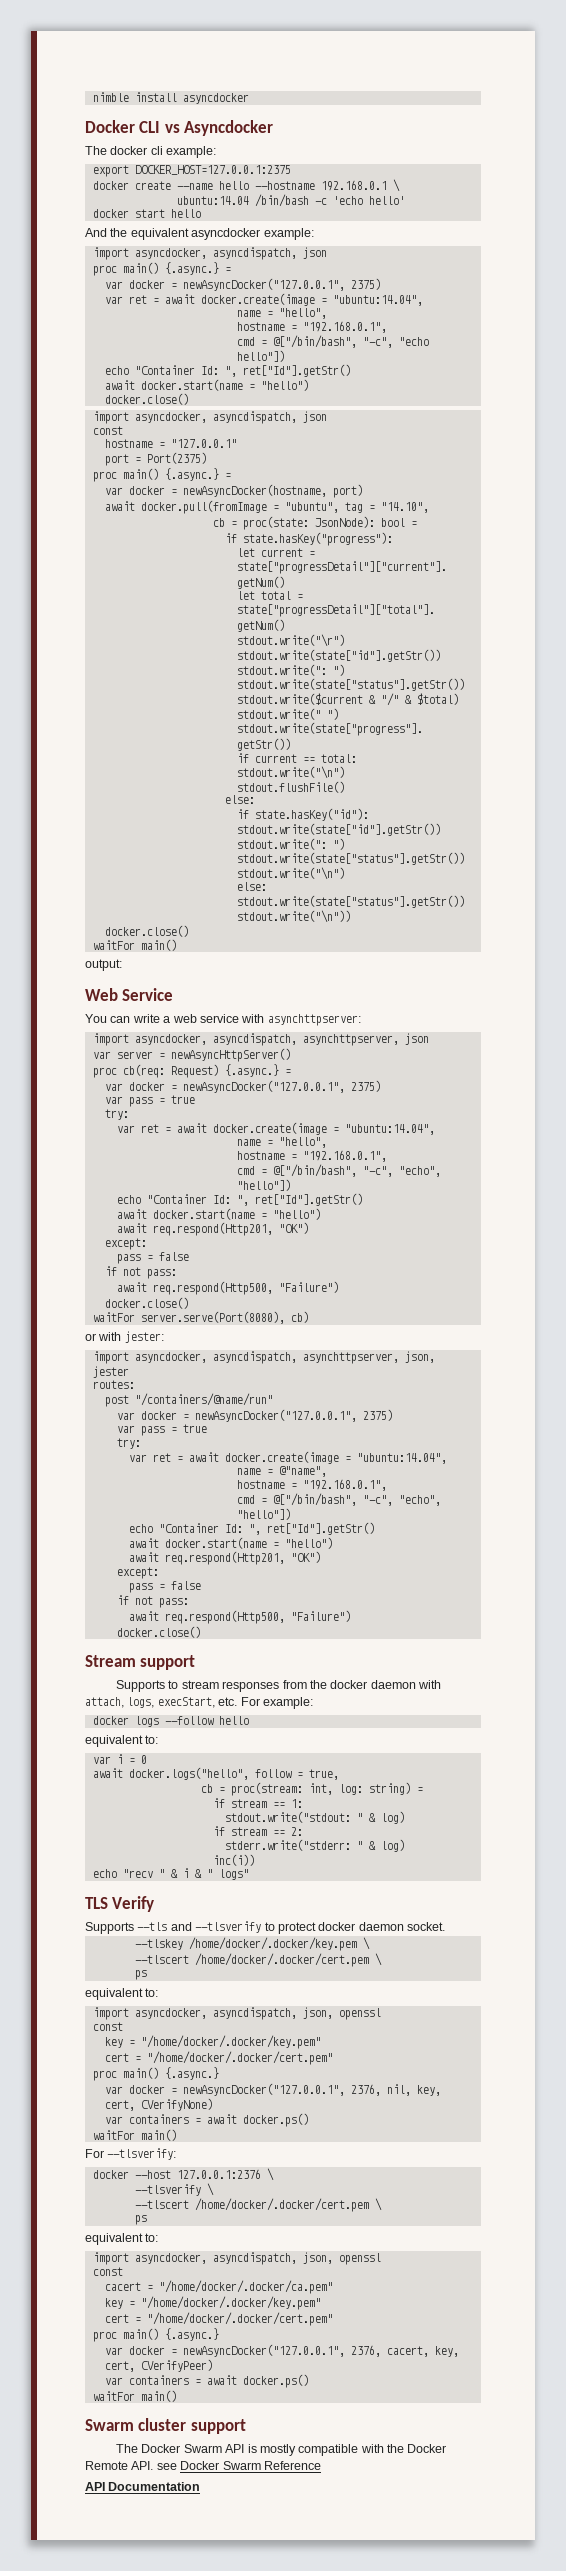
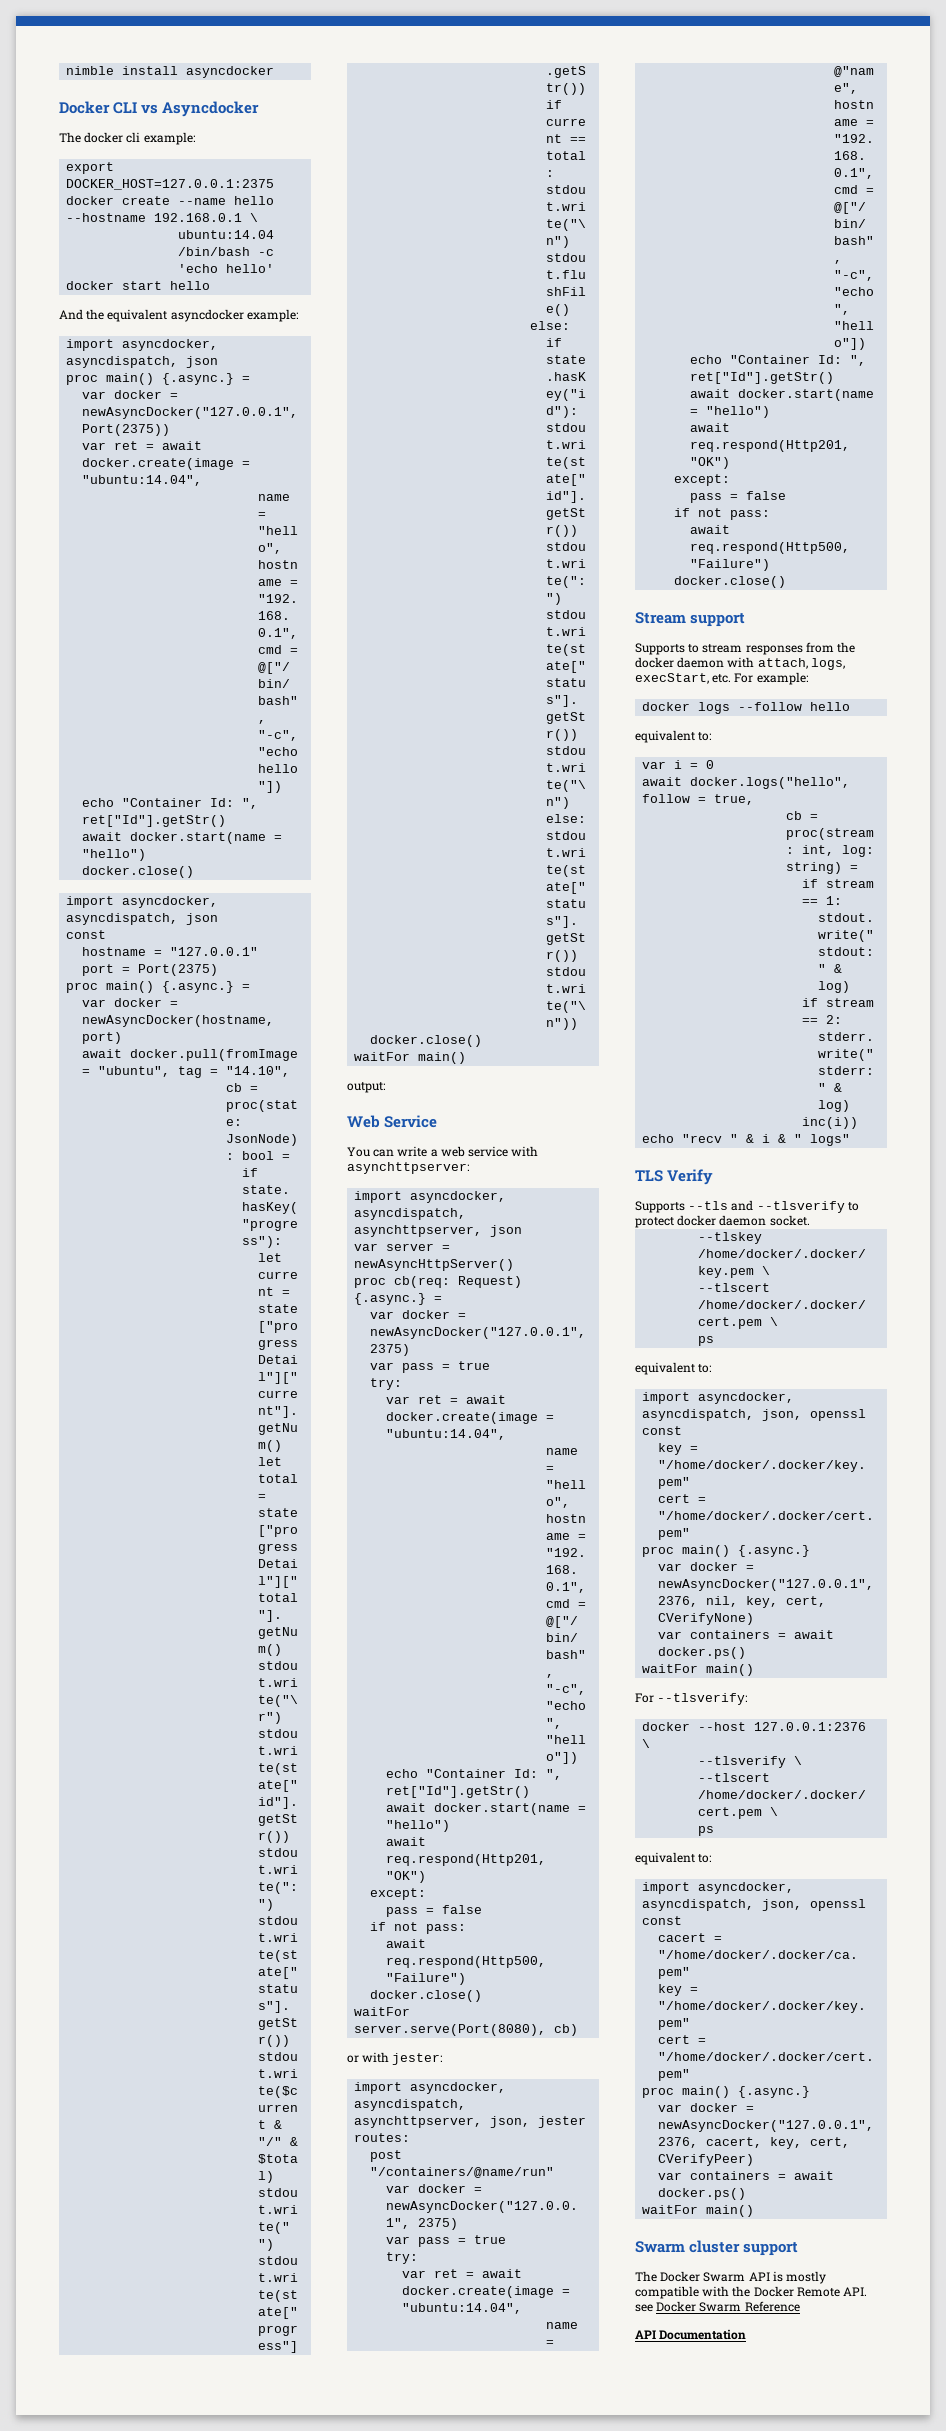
[350,278,381,290] 2375) -> [82,424,171,436] Port(2375))

